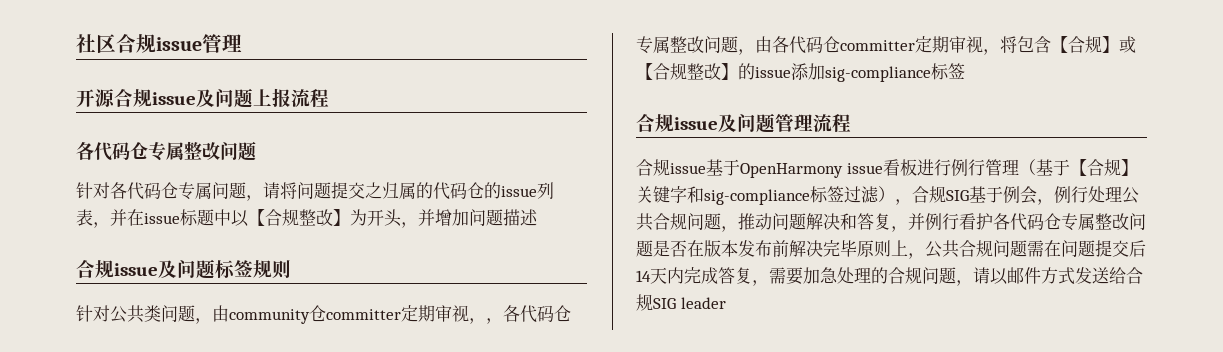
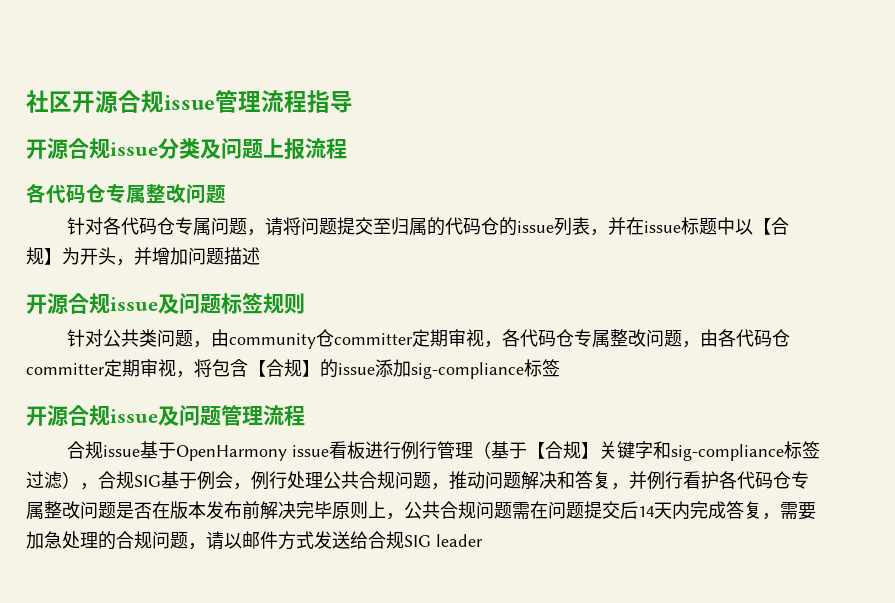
(116, 43) none -> [72,90,118,114] 开源
[76,89,196,107] // 开源合规issue -> [261,90,353,113] [26,138,200,160] 流程指导 // 开源合规issue分类
[365,182,382,199] 之 -> [373,218,392,234] 至
[299,209,333,226] 整改 -> (44, 256) none
(538, 217) none -> [26,293,68,315] 开源
[486,318,503,324] ， -> (503, 344) none
[1119,36,1136,53] [636,63,738,80] 或【合规整改】 -> (320, 368) none
(965, 71) none -> [26,405,68,427] 开源

